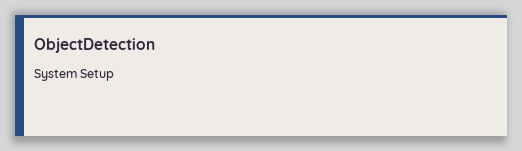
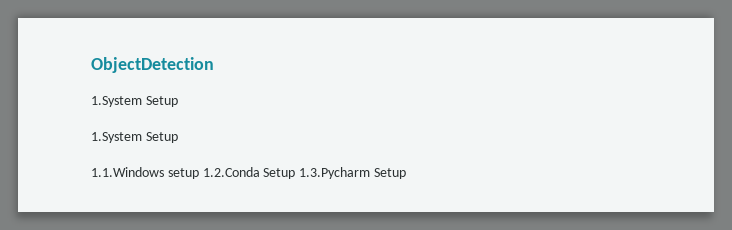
[34,69,115,81] System Setup -> [91,96,178,107] [91,132,178,143] [91,167,406,179] 1.System Setup // 1.System Setup // 1.1.Windows setup 1.2.Conda Setup 1.3.Pycharm Setup

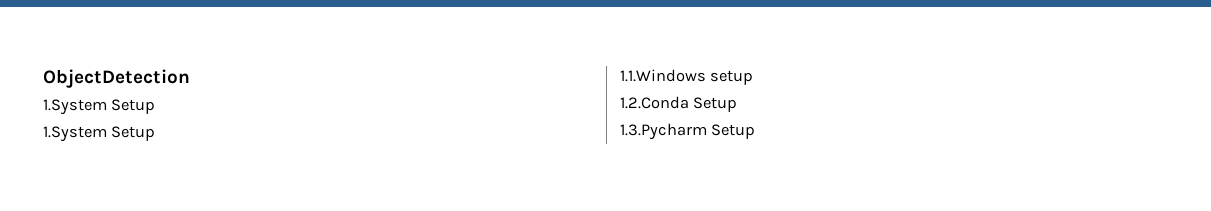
(199, 173) none -> (754, 77) //
(296, 173) none -> (738, 104) //

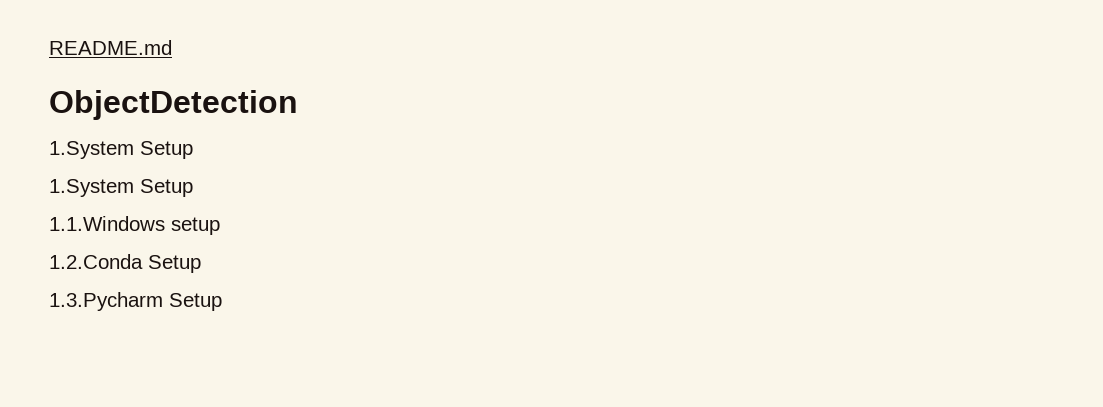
(43, 78) none -> [49,40,172,55] README.md //

